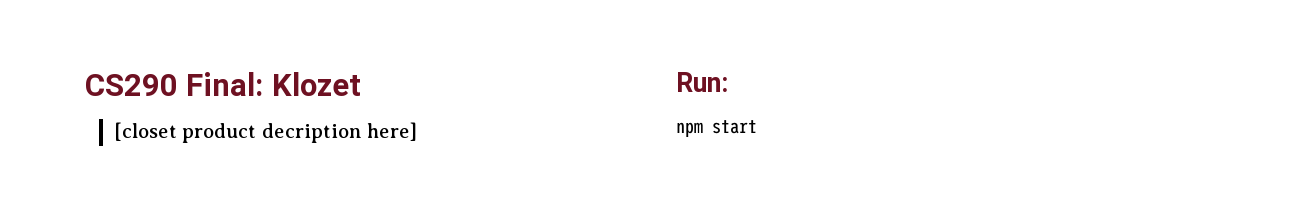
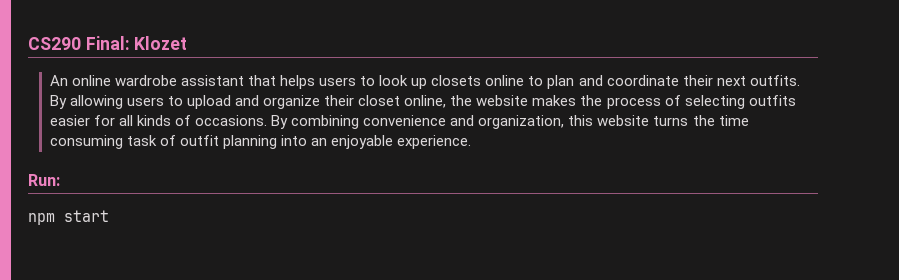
[113,122,418,143] [closet product decription here] -> [49,75,800,89] [49,95,796,109] [49,115,749,129] [49,135,472,149] An online wardrobe assistant that helps users to look up closets online to plan and coordinate their next outfits. By allowing users to upload and organize their closet online, the website makes the process of selecting outfits easier for all kinds of occasions. By combining convenience and organization, this website turns the time consuming task of outfit planning into an enjoyable experience.

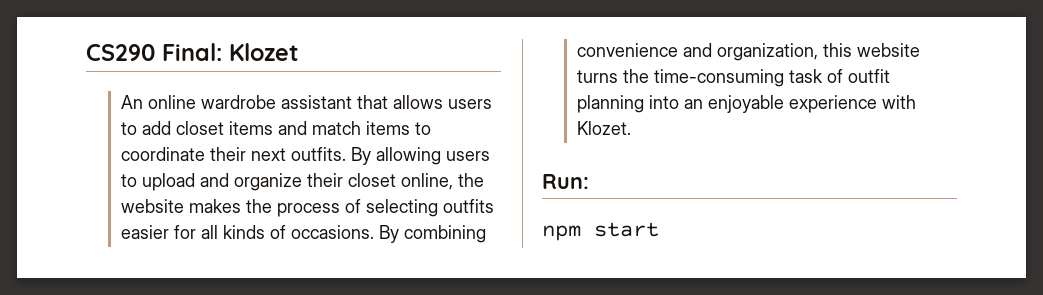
[280,75,603,89] helps users to look up closets online to plan and -> [392,95,492,109] [120,121,431,135] allows users to add closet items and match items to
[718,115,749,126] [49,135,123,149] time consuming -> [653,69,784,87] time-consuming
[397,135,472,149] experience. -> [788,95,916,113] [576,121,631,135] experience with Klozet.

